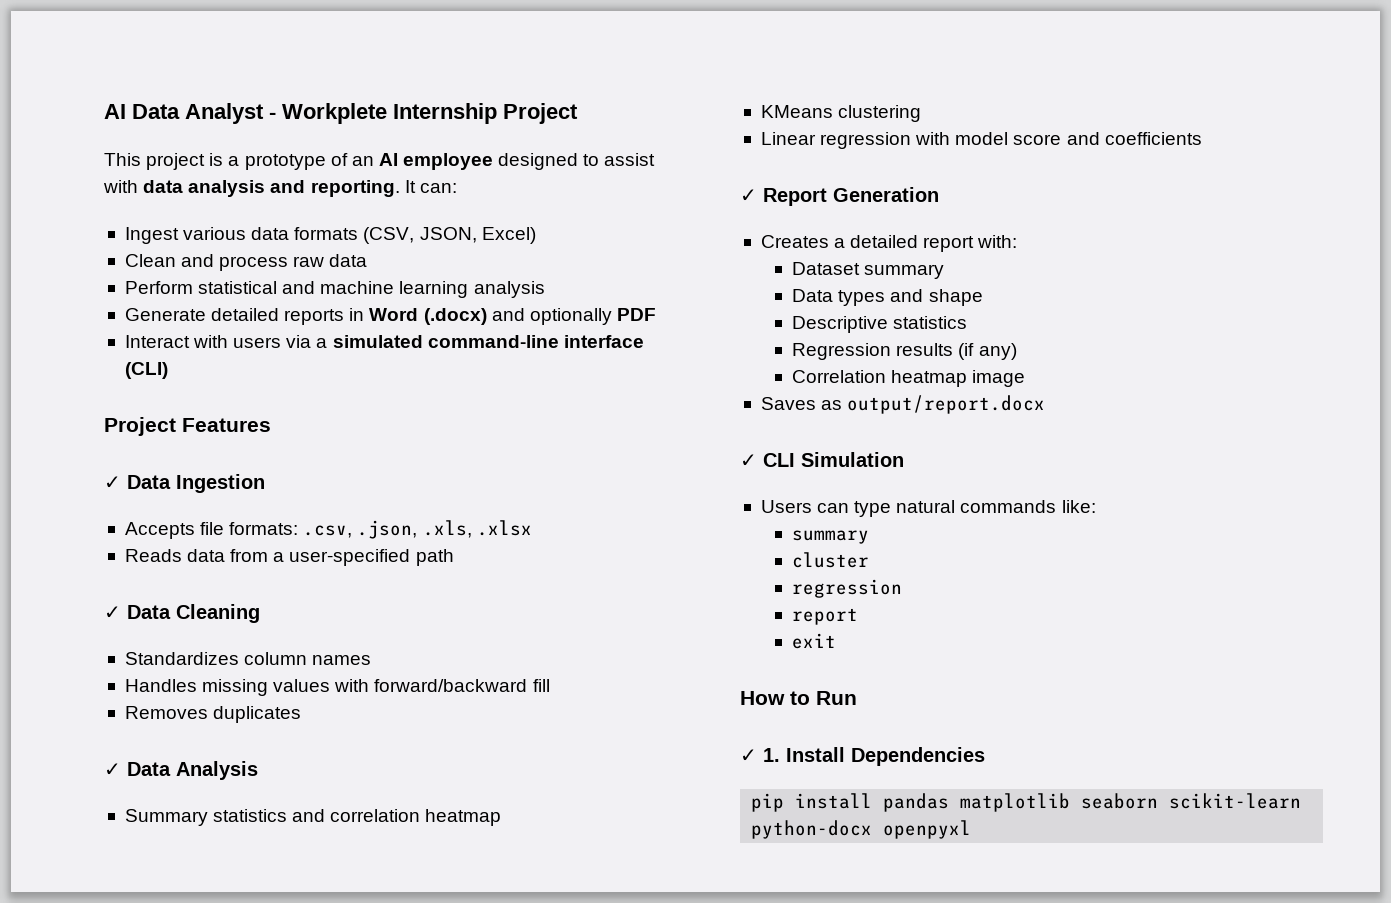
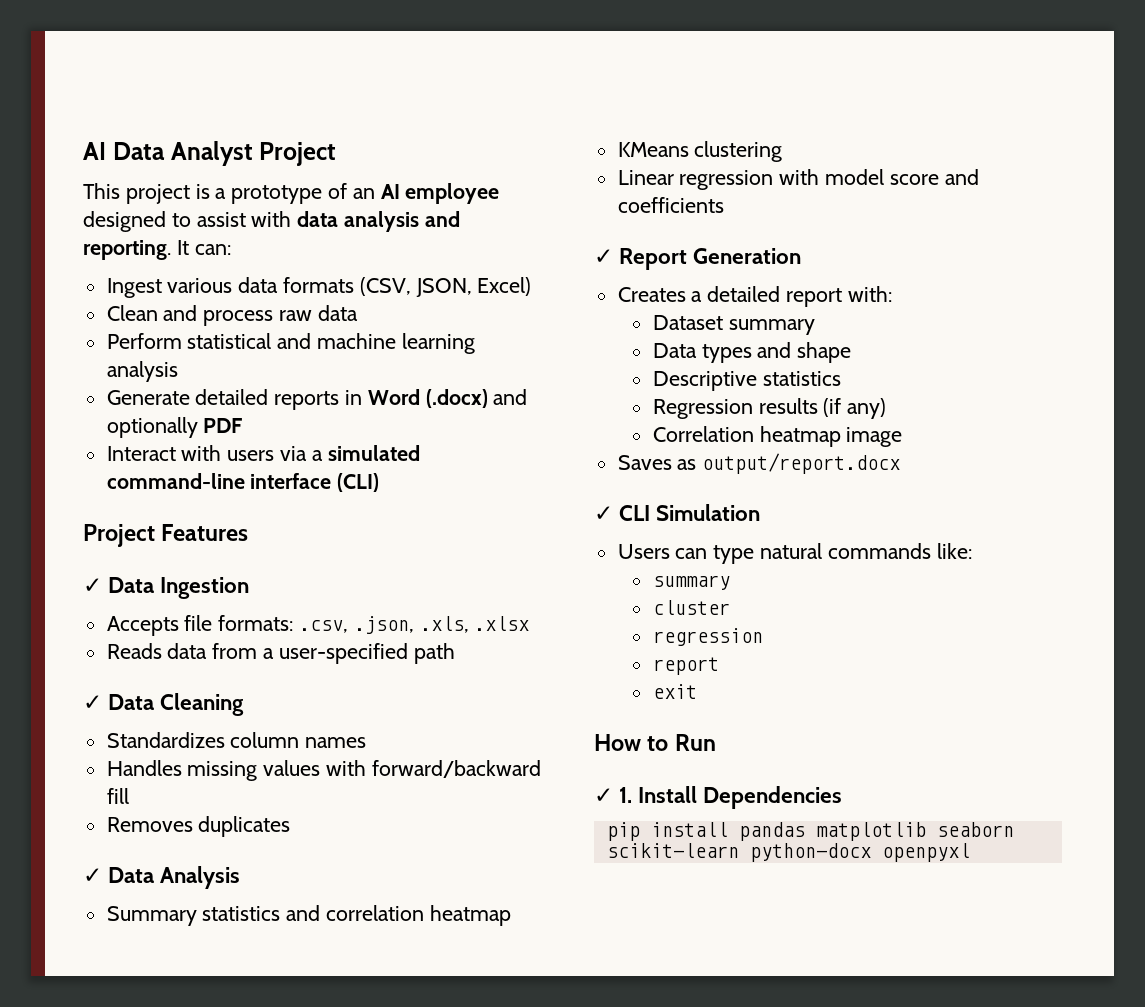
[269,103,497,124] - Workplete Internship -> (253, 153) none

